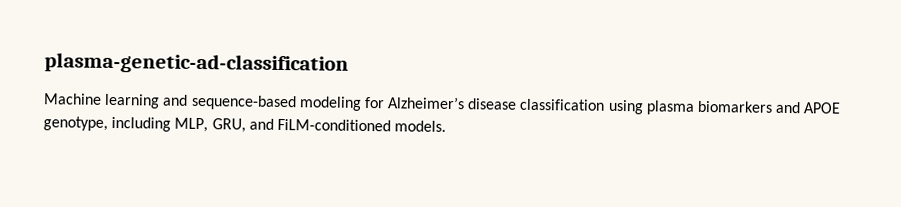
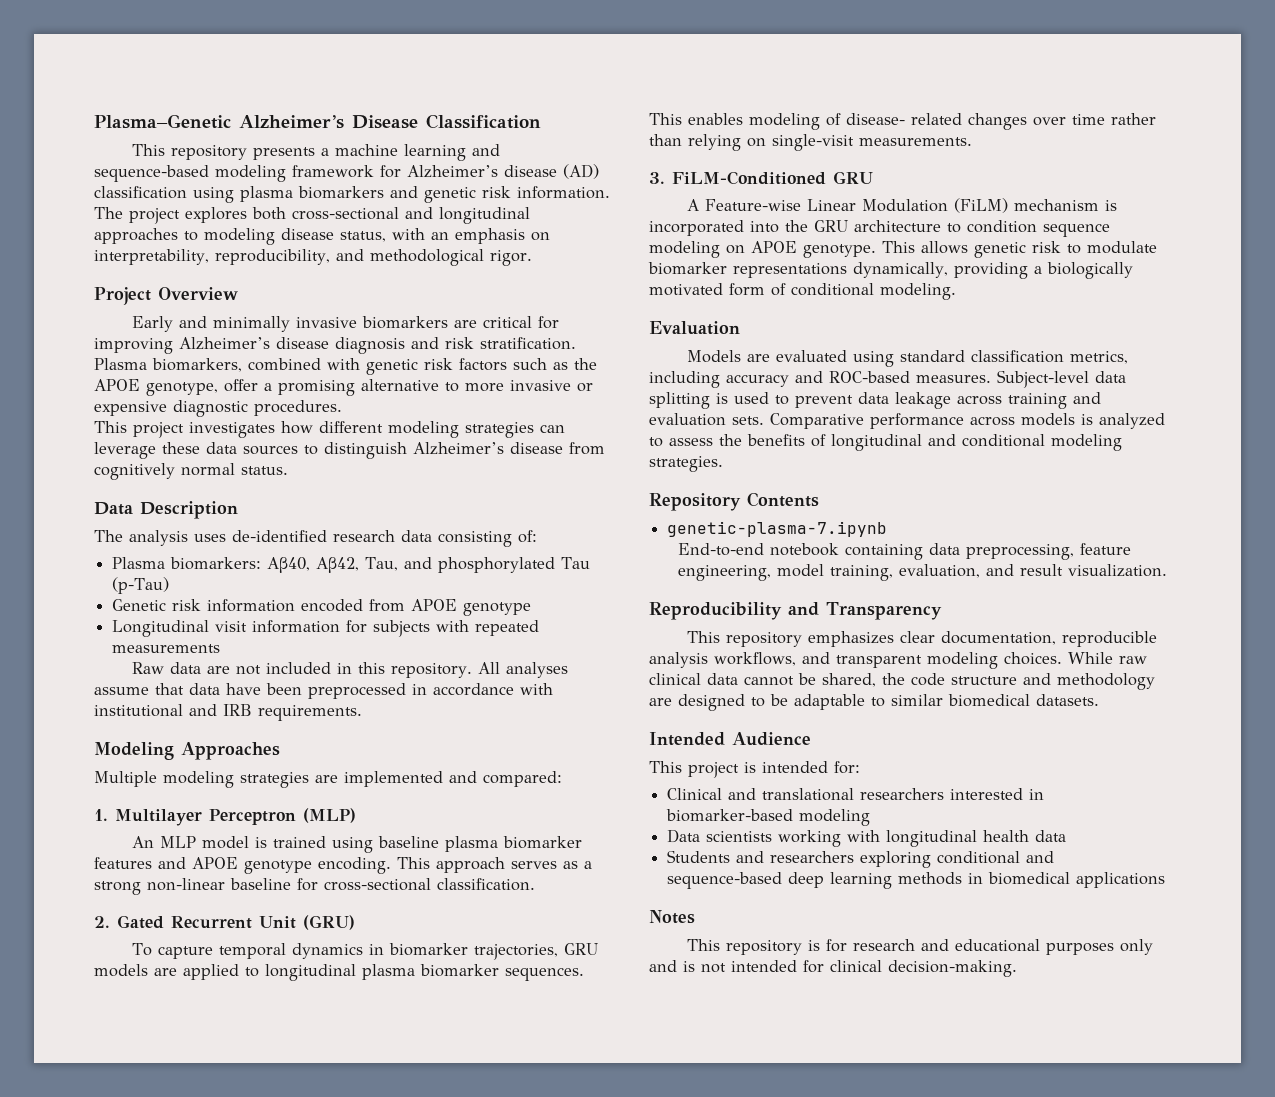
[44,52,349,75] [43,93,102,105] plasma-genetic-ad-classification // Machine -> [94,114,541,129] [132,144,399,160] Plasma–Genetic Alzheimer’s Disease Classification // This repository presents a machine
(362, 103) none -> [292,165,374,178] framework
(518, 104) none -> [563,164,599,179] (AD)
[803,102,842,114] [43,116,447,133] APOE genotype, including MLP, GRU, and FiLM-conditioned models. -> [424,186,610,203] [94,207,530,224] [94,228,550,245] [94,249,532,266] [94,287,238,305] [132,316,560,332] [94,337,576,354] [94,358,597,375] [94,379,593,396] [94,400,342,417] [94,421,565,438] [94,442,605,459] [94,463,288,480] [94,501,238,519] [94,530,537,547] [112,557,591,573] [112,577,170,594] [112,599,532,616] [112,620,540,637] [112,644,221,653] [132,662,569,678] [94,683,553,699] [94,704,362,721] [94,742,280,760] [94,771,562,788] [94,808,356,826] [132,836,583,853] [94,857,592,874] [94,878,535,895] [94,915,355,930] [132,943,599,960] [94,964,584,981] [649,113,1156,130] [649,134,972,151] [649,171,873,185] [687,198,1118,213] [649,220,1110,237] [649,241,1157,258] [648,262,1133,279] [649,283,956,300] [649,321,740,335] [687,350,1129,367] [649,370,1126,388] [649,392,1101,409] [649,413,1165,429] [649,434,1122,451] [649,456,723,472] [649,492,819,511] [667,521,888,537] [678,543,1132,560] [678,564,1168,581] [649,602,942,620] [687,631,1158,647] [649,652,1147,669] [649,673,1155,690] [649,694,1099,711] [649,732,811,746] [649,761,860,778] [667,788,1045,801] [666,809,871,826] [667,829,1067,847] [667,850,1055,868] [667,872,1166,889] [649,910,695,924] [687,939,1154,955] [649,960,1017,977] genetic risk information. The project explores both cross-sectional and longitudinal approaches to modeling disease status, with an emphasis on interpretability, reproducibility, and methodological rigor. // Project Overview // Early and minimally invasive biomarkers are critical for improving Alzheimer’s disease diagnosis and risk stratification. Plasma biomarkers, combined with genetic risk factors such as the APOE genotype, offer a promising alternative to more invasive or expensive diagnostic procedures. // This project investigates how different modeling strategies can leverage these data sources to distinguish Alzheimer’s disease from cognitively normal status. // Data Description // The analysis uses de-identified research data consisting of: // Plasma biomarkers: Aβ40, Aβ42, Tau, and phosphorylated Tau (p-Tau) // Genetic risk information encoded from APOE genotype // Longitudinal visit information for subjects with repeated measurements // Raw data are not included in this repository. All analyses assume that data have been preprocessed in accordance with institutional and IRB requirements. // Modeling Approaches // Multiple modeling strategies are implemented and compared: // 1. Multilayer Perceptron (MLP) // An MLP model is trained using baseline plasma biomarker features and APOE genotype encoding. This approach serves as a strong non-linear baseline for cross-sectional classification. // 2. Gated Recurrent Unit (GRU) // To capture temporal dynamics in biomarker trajectories, GRU models are applied to longitudinal plasma biomarker sequences. This enables modeling of disease- related changes over time rather than relying on single-visit measurements. // 3. FiLM-Conditioned GRU // A Feature-wise Linear Modulation (FiLM) mechanism is incorporated into the GRU architecture to condition sequence modeling on APOE genotype. This allows genetic risk to modulate biomarker representations dynamically, providing a biologically motivated form of conditional modeling. // Evaluation // Models are evaluated using standard classification metrics, including accuracy and ROC-based measures. Subject-level data splitting is used to prevent data leakage across training and evaluation sets. Comparative performance across models is analyzed to assess the benefits of longitudinal and conditional modeling strategies. // Repository Contents // genetic-plasma-7.ipynb // End-to-end notebook containing data preprocessing, feature engineering, model training, evaluation, and result visualization. // Reproducibility and Transparency // This repository emphasizes clear documentation, reproducible analysis workflows, and transparent modeling choices. While raw clinical data cannot be shared, the code structure and methodology are designed to be adaptable to similar biomedical datasets. // Intended Audience // This project is intended for: // Clinical and translational researchers interested in biomarker-based modeling // Data scientists working with longitudinal health data // Students and researchers exploring conditional and sequence-based deep learning methods in biomedical applications // Notes // This repository is for research and educational purposes only and is not intended for clinical decision-making.

